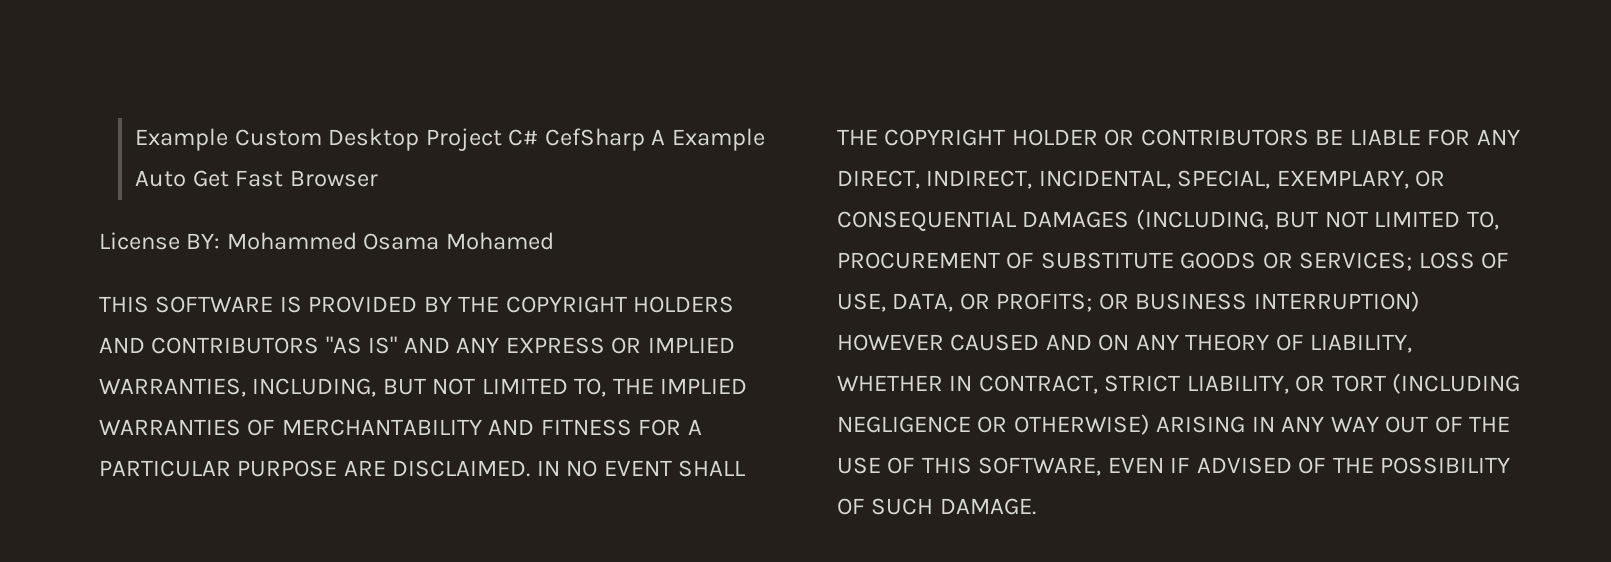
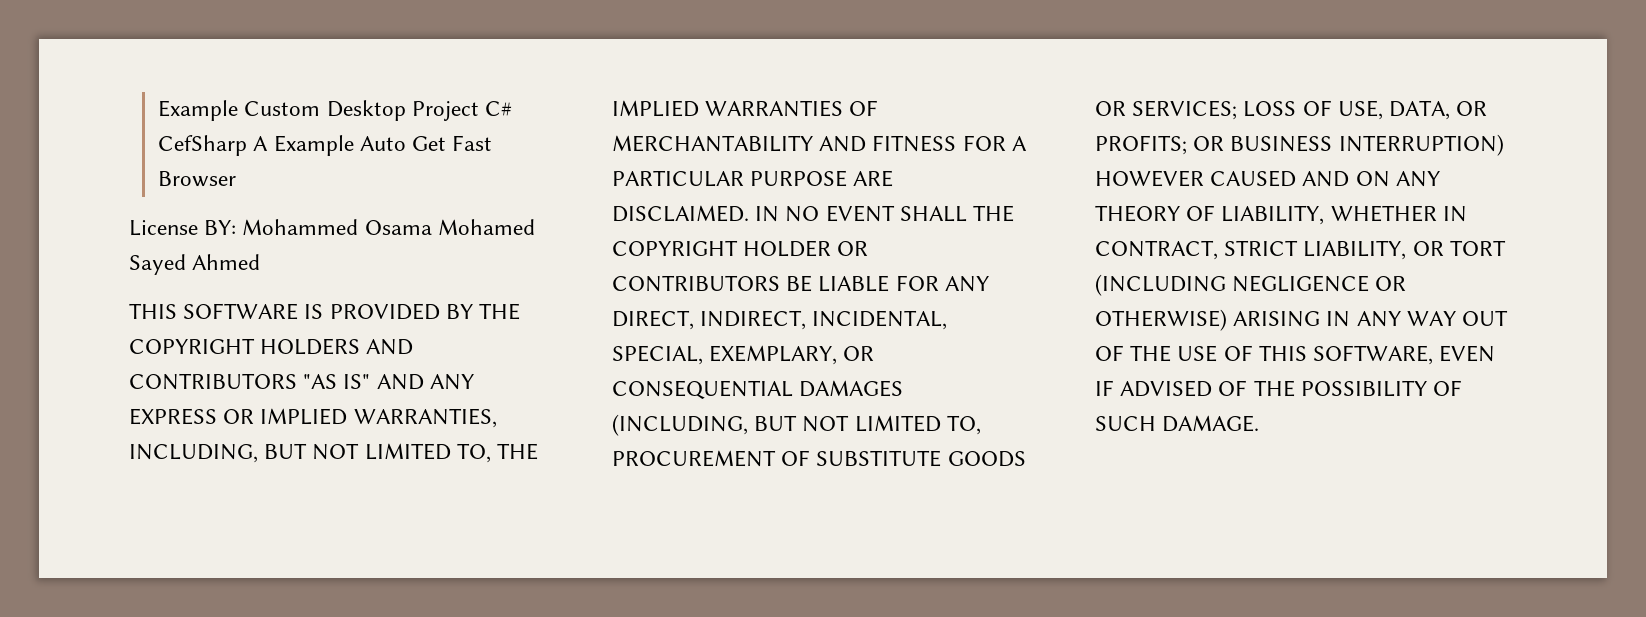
(554, 241) none -> [129,254,261,275] Sayed Ahmed

